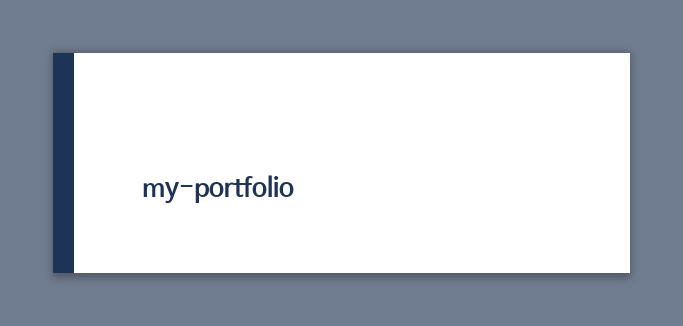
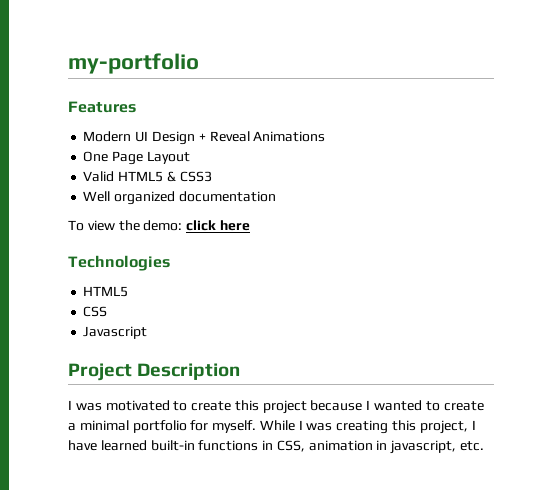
(294, 189) none -> [68,101,136,113] [83,131,326,145] [83,151,190,165] [83,171,212,182] [83,191,276,205] [68,220,250,231] [68,255,170,271] [83,286,129,297] [83,306,108,317] [83,326,148,339] [68,363,241,381] [68,400,484,414] [68,420,476,434] [68,440,485,454] // Features // Modern UI Design + Reveal Animations // One Page Layout // Valid HTML5 & CSS3 // Well organized documentation // To view the demo: click here // Technologies // HTML5 // CSS // Javascript // Project Description // I was motivated to create this project because I wanted to create a minimal portfolio for myself. While I was creating this project, I have learned built-in functions in CSS, animation in javascript, etc.

